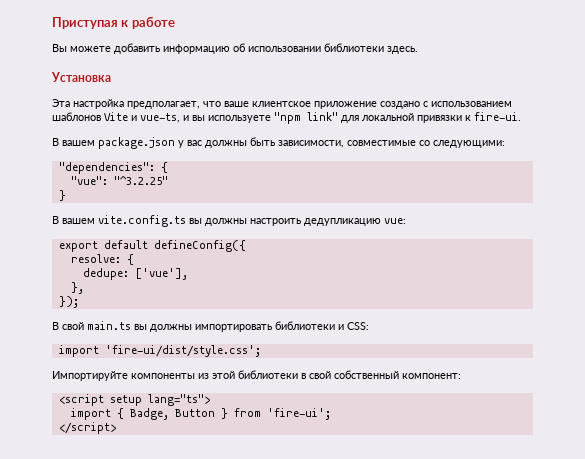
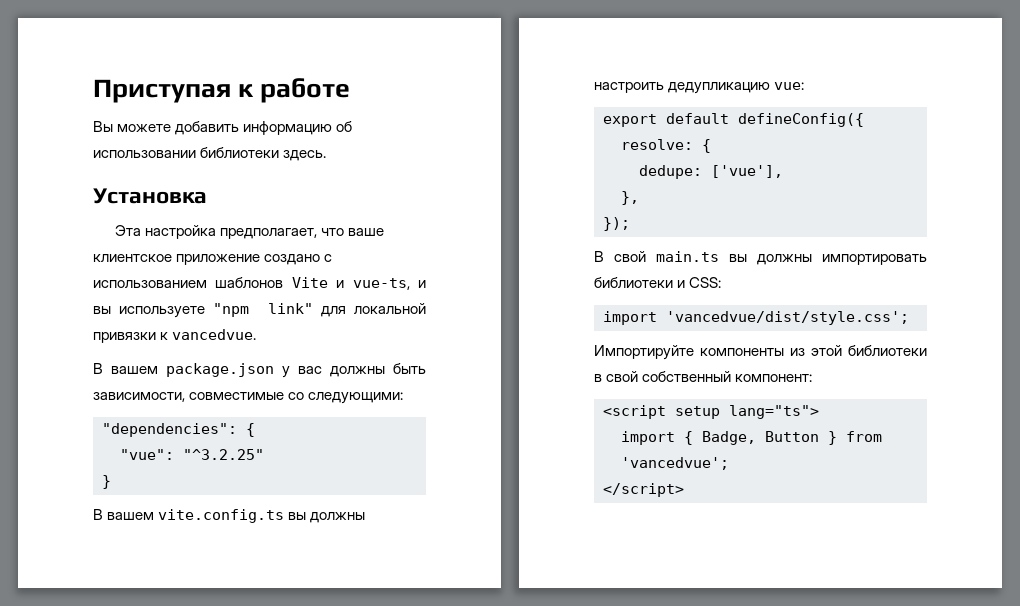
[474,112,521,121] fire-ui. -> [172,329,257,340] vancedvue.
[104,345,261,357] 'fire-ui/dist/style.css'; -> [666,311,909,325] 'vancedvue/dist/style.css';
[266,408,331,420] 'fire-ui'; -> [621,457,729,470] 'vancedvue';

